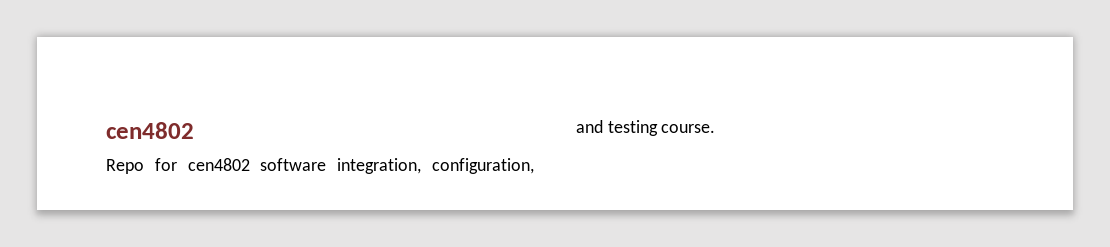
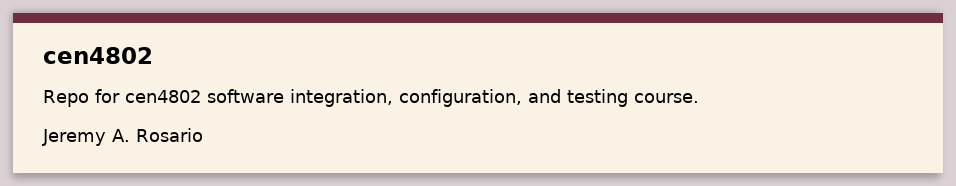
(716, 128) none -> [42,128,203,146] // Jeremy A. Rosario

